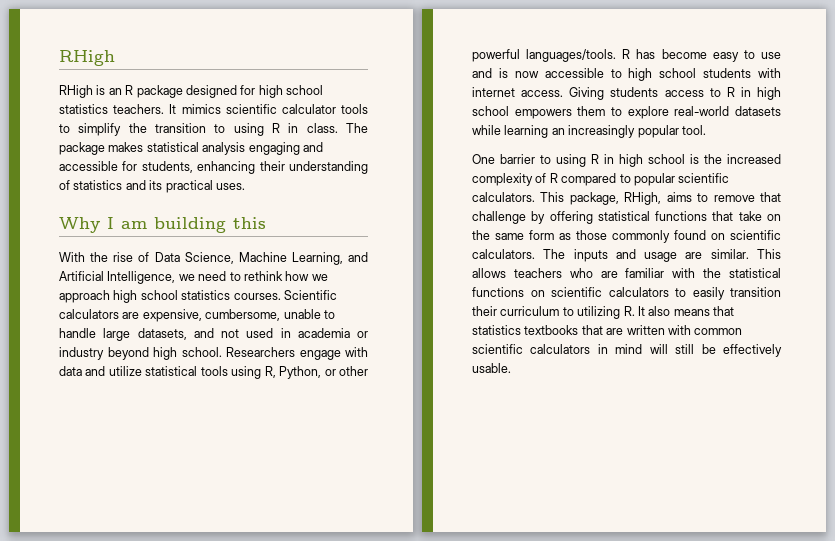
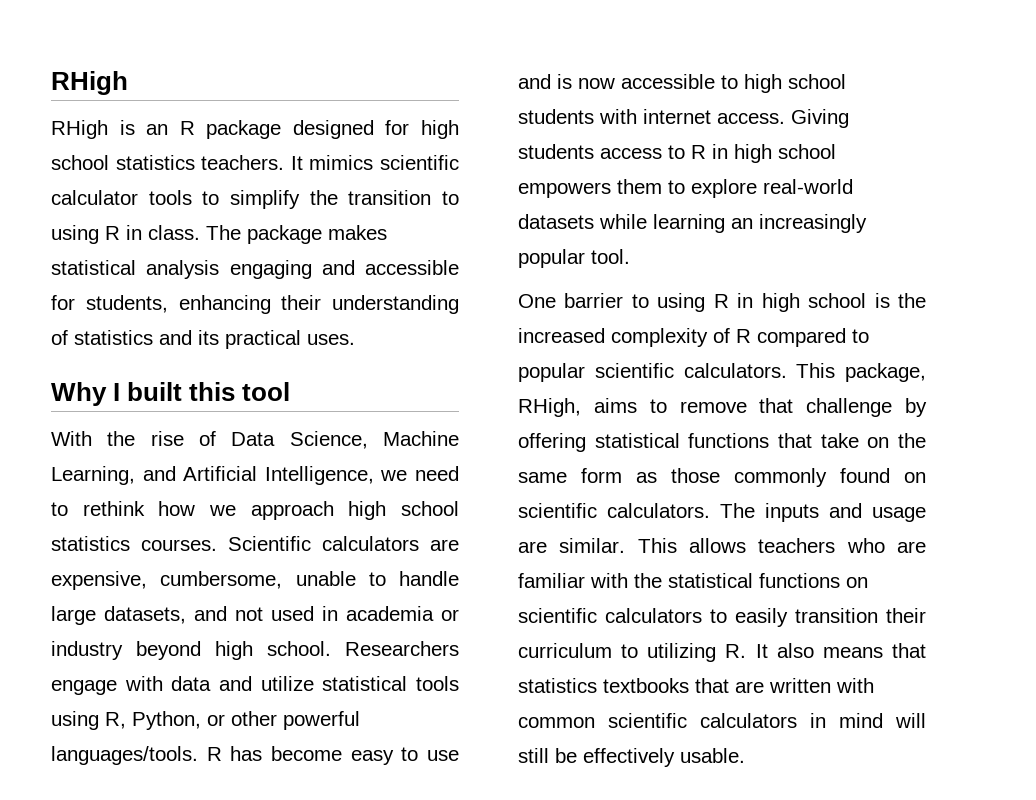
[121,217,226,233] am building -> [127,382,183,401] built
(266, 223) none -> [242,382,291,401] tool

